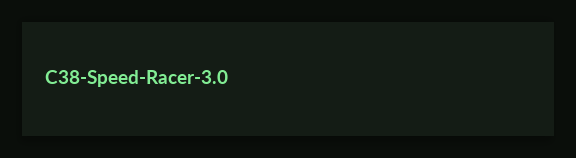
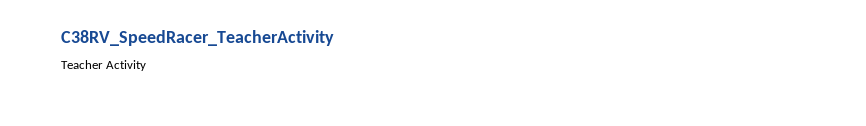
[45,70,228,87] C38-Speed-Racer-3.0 -> [61,30,334,46] [61,60,147,71] C38RV_SpeedRacer_TeacherActivity // Teacher Activity

